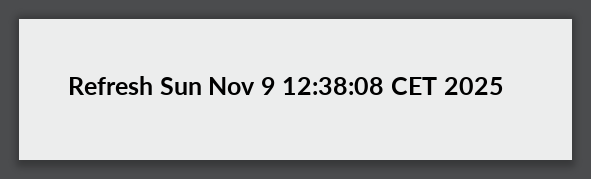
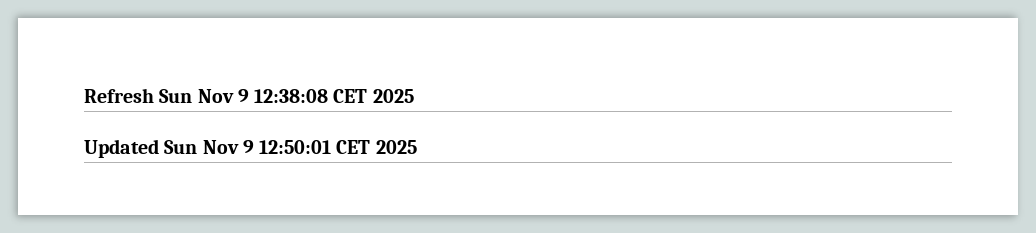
(504, 86) none -> [84,139,417,158] // Updated Sun Nov 9 12:50:01 CET 2025

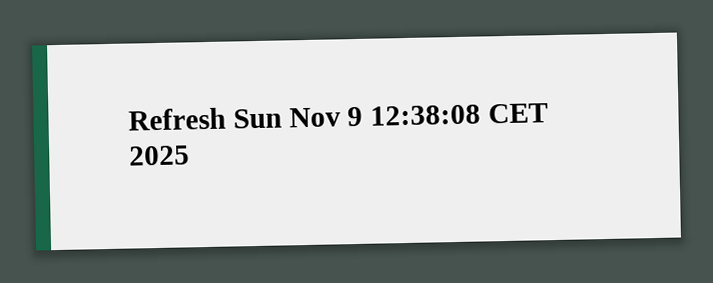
[84,139,417,158] // Updated Sun Nov 9 12:50:01 CET 2025 -> (190, 155) none

